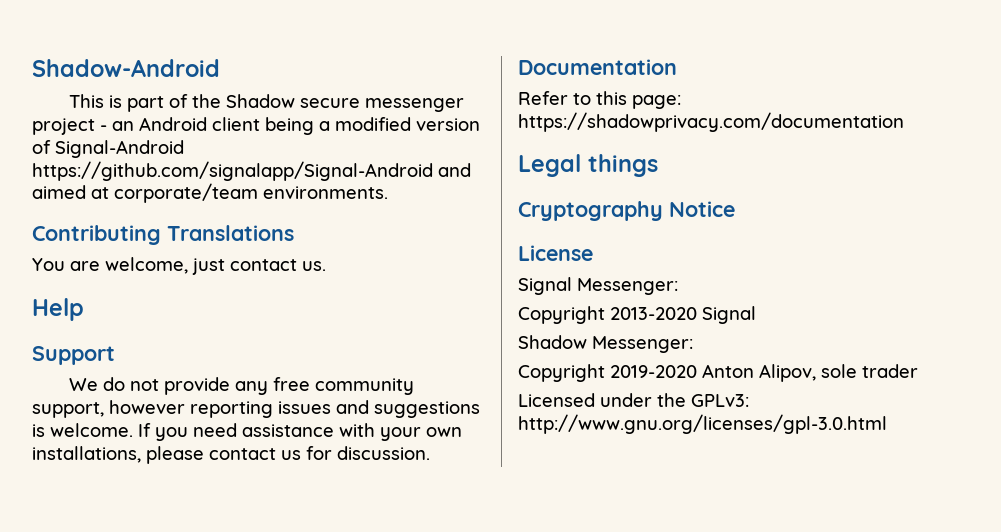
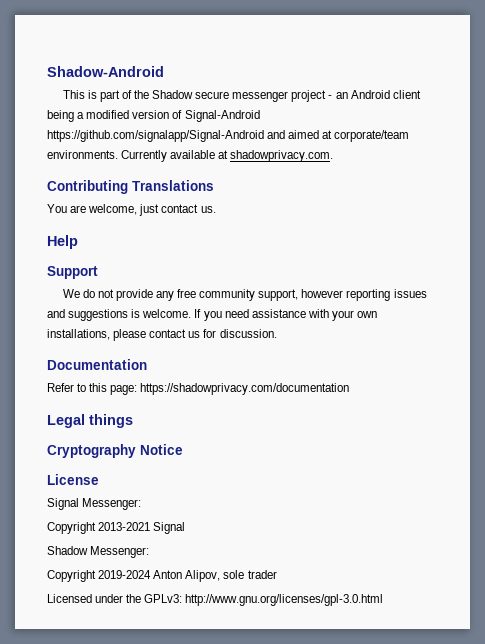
(388, 192) none -> [121,150,334,162] Currently available at shadowprivacy.com.
[610,307,697,320] 2013-2020 -> [98,522,151,531] 2013-2021
[610,365,697,378] 2019-2020 -> [98,570,152,579] 2019-2024

